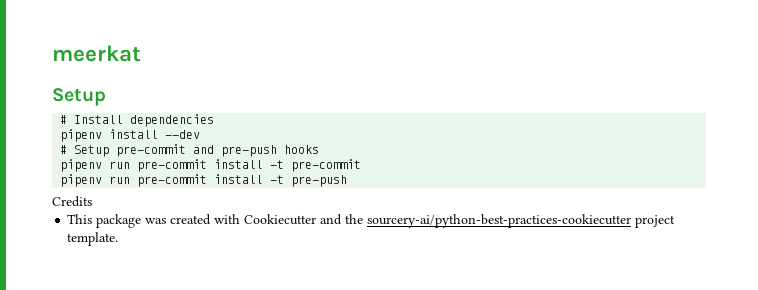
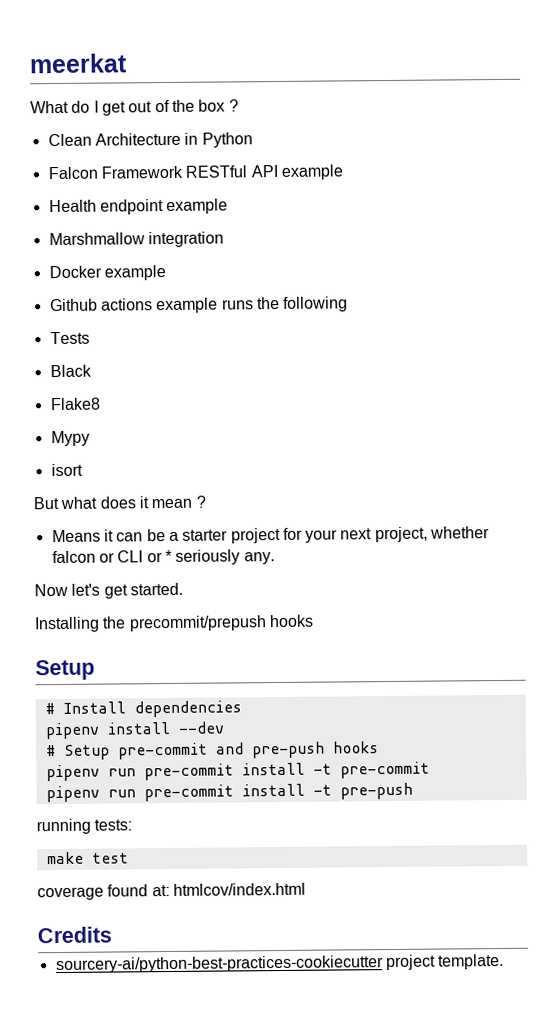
(141, 53) none -> [30,99,239,116] [47,132,253,148] [47,164,343,180] [48,198,229,215] [48,231,224,248] [48,265,166,281] [49,296,349,314] [49,331,90,345] [49,364,92,378] [49,397,101,411] [50,430,90,447] [50,463,83,477] [33,495,206,510] [51,526,491,544] [51,549,275,565] [34,582,183,599] [34,614,314,633] // What do I get out of the box ? // Clean Architecture in Python // Falcon Framework RESTful API example // Health endpoint example // Marshmallow integration // Docker example // Github actions example runs the following // Tests // Black // Flake8 // Mypy // isort // But what does it mean ? // Means it can be a starter project for your next project, whether falcon or CLI or * seriously any. // Now let's get started. // Installing the precommit/prepush hooks
[52,196,92,207] [67,214,364,228] Credits // This package was created with Cookiecutter and the -> [36,818,133,835] [46,851,129,865] [37,882,306,901] [37,926,112,944] running tests: // make test // coverage found at: htmlcov/index.html // Credits //

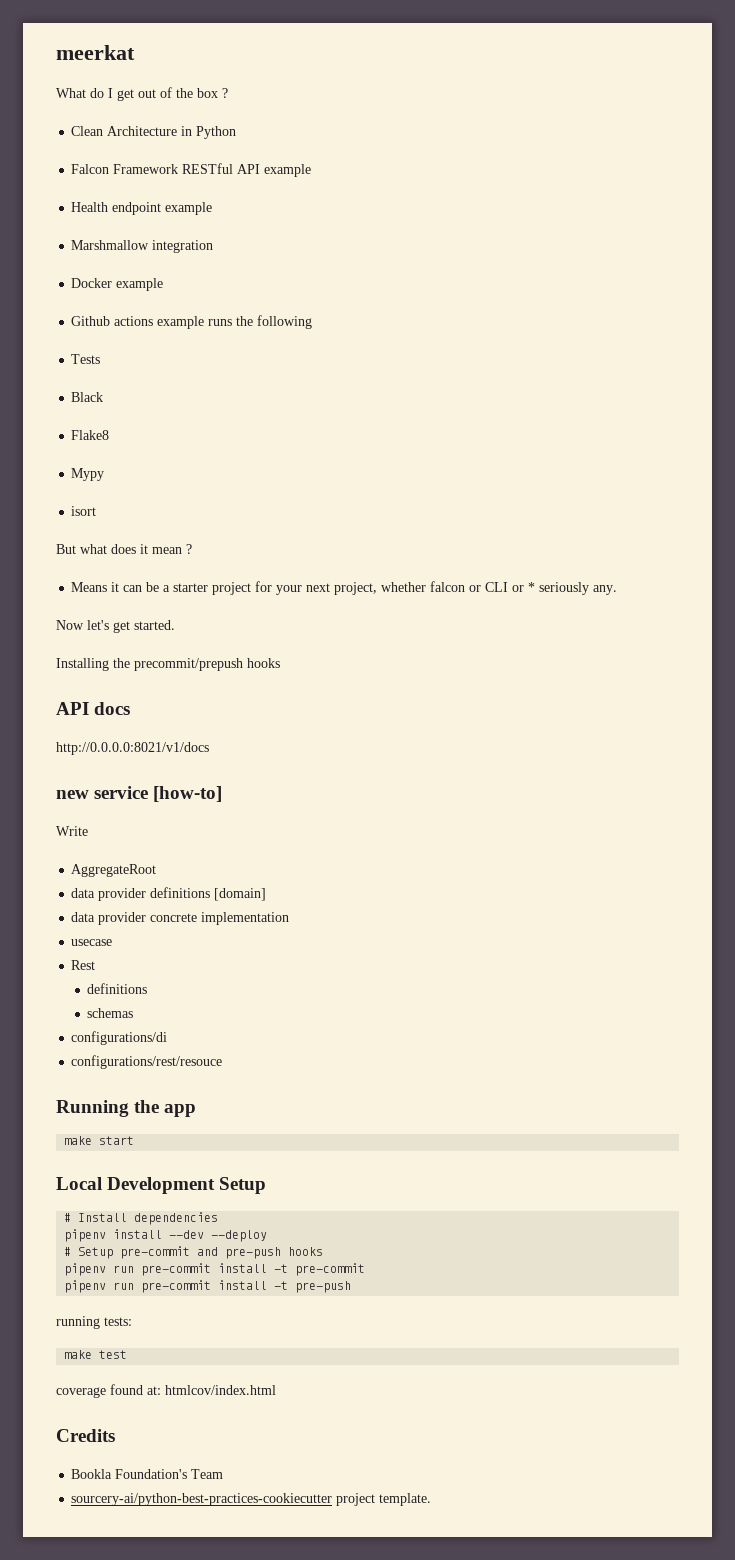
(314, 621) none -> [56,702,131,715] [56,742,209,755] [56,786,223,802] [56,826,88,836] [71,864,157,877] [71,887,267,901] [71,912,290,925] [71,939,113,946] [71,960,96,970] [87,983,148,994] [87,1008,134,1018] [71,1031,168,1045] [71,1055,223,1069] [56,1100,197,1117] [64,1136,135,1145] [56,1177,216,1194] API docs // http://0.0.0.0:8021/v1/docs // new service [how-to] // Write // AggregateRoot // data provider definitions [domain] // data provider concrete implementation // usecase // Rest // definitions // schemas // configurations/di // configurations/rest/resouce // Running the app // make start // Local Development
(225, 727) none -> [211,1230,268,1242] --deploy
(112, 935) none -> [71,1469,224,1479] // Bookla Foundation's Team

